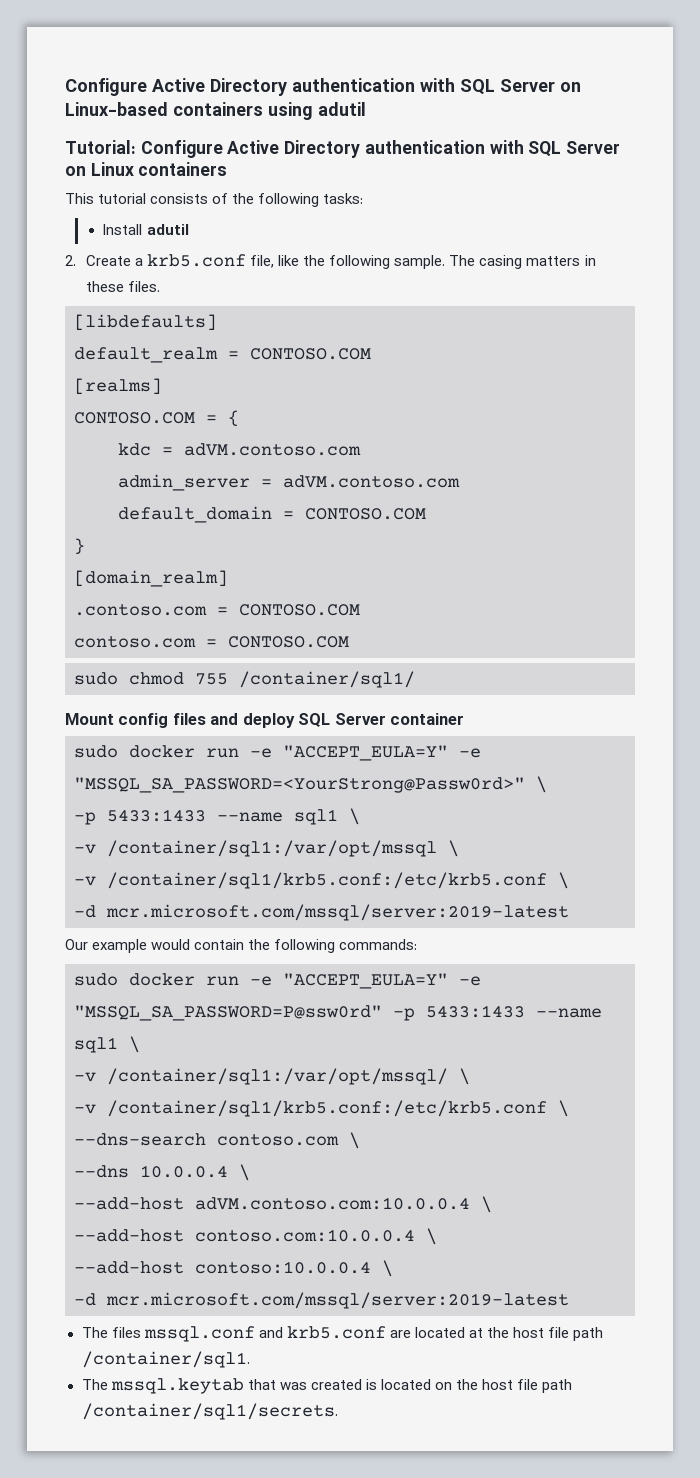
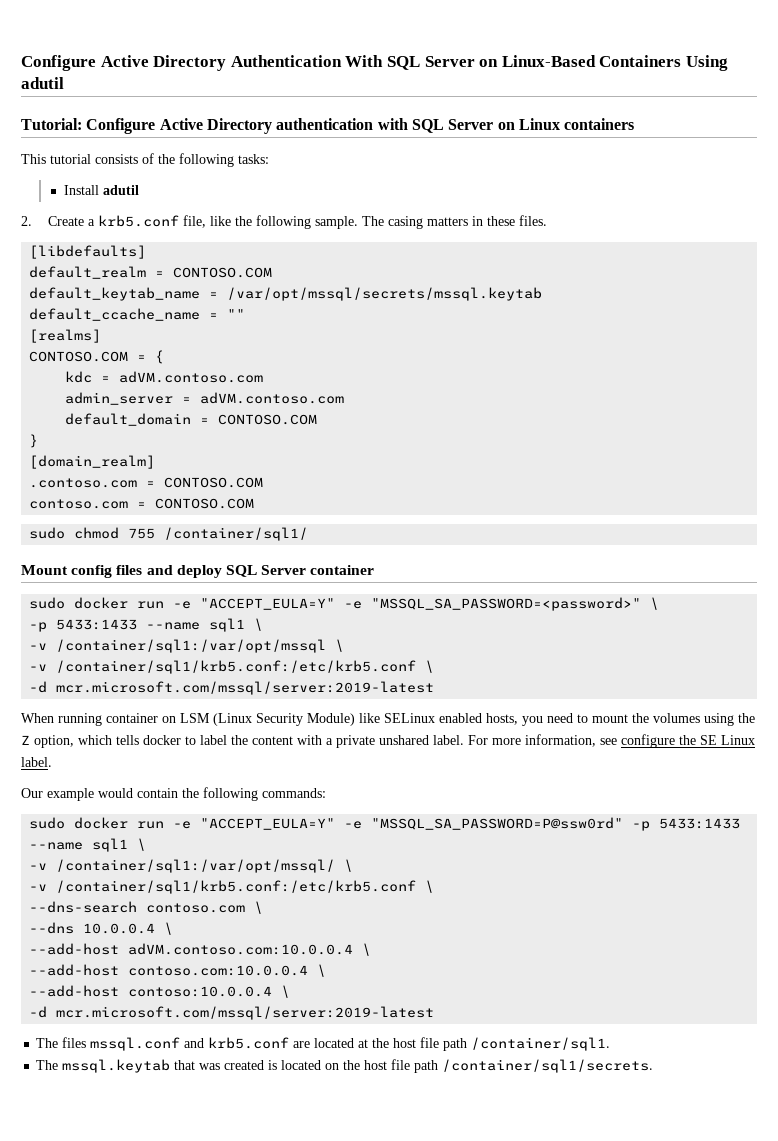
[65,78,581,96] [65,102,313,120] Configure Active Directory authentication with SQL Server on Linux-based containers using -> [21,55,728,71] Configure Active Directory Authentication With SQL Server on Linux-Based Containers Using
(371, 354) none -> [29,287,543,301] [29,308,246,321] // default_keytab_name = /var/opt/mssql/secrets/mssql.keytab // default_ccache_name = ""
[74,777,525,793] "MSSQL_SA_PASSWORD=<YourStrong@Passw0rd>" -> [371,597,642,611] "MSSQL_SA_PASSWORD=<password>"
(569, 912) none -> [21,713,755,726] [21,734,755,748] [21,757,52,767] // When running container on LSM (Linux Security Module) like SELinux enabled hosts, you need to mount the volumes using the Z option, which tells docker to label the content with a private unshared label. For more information, see configure the SE Linux label.

